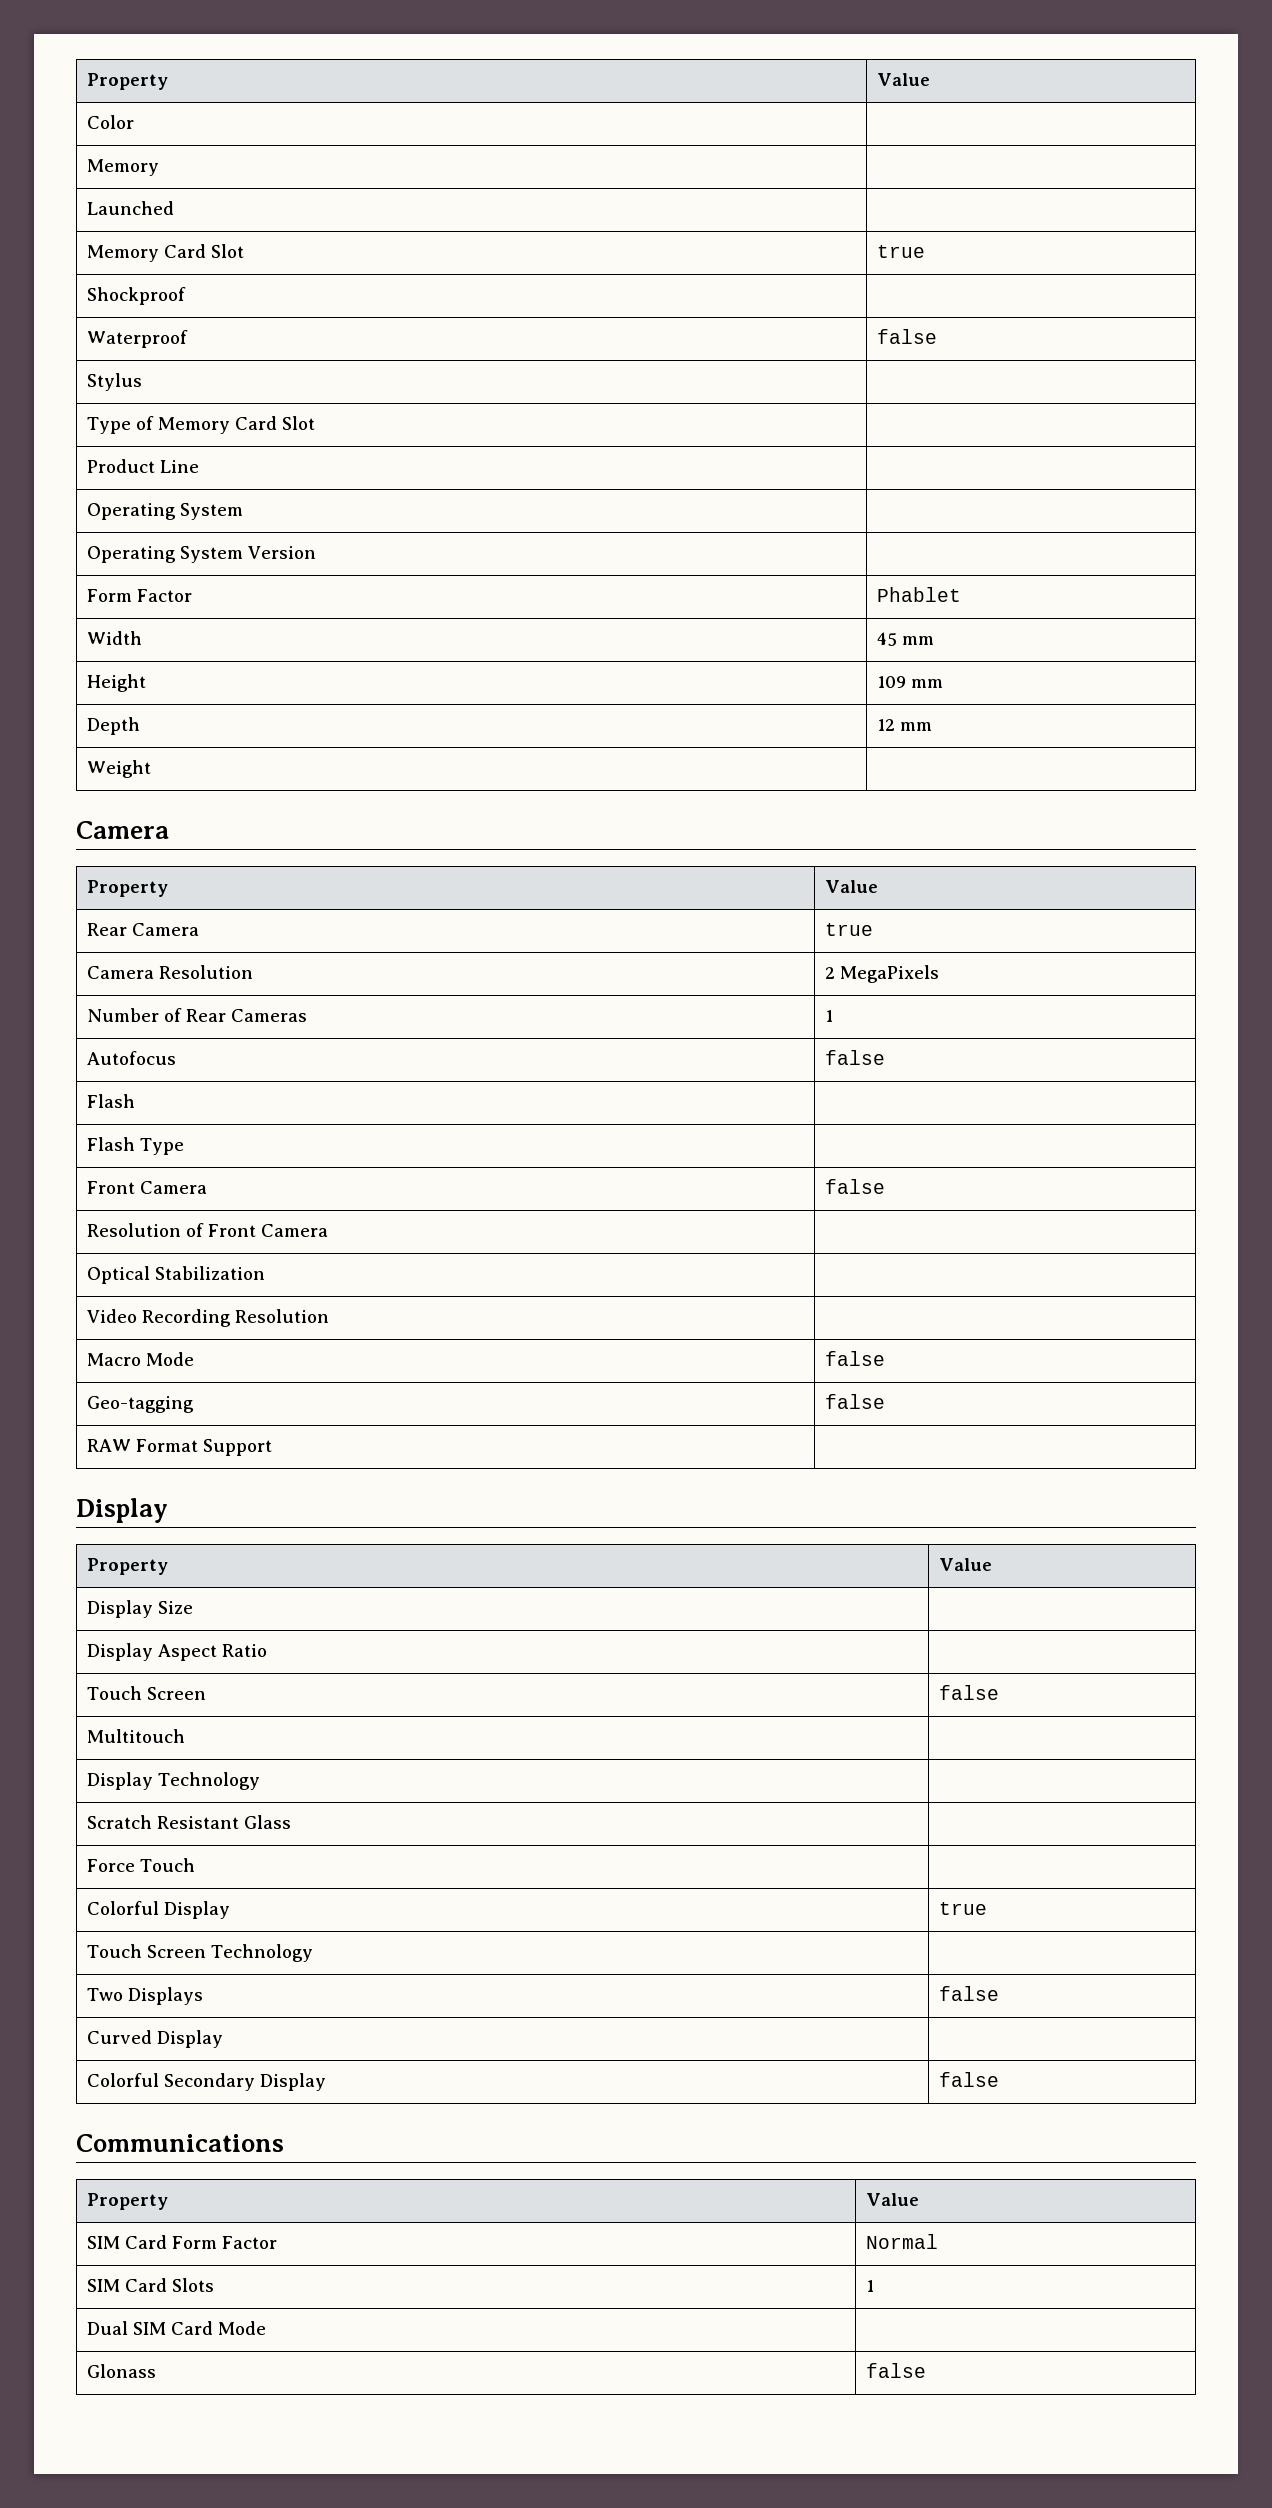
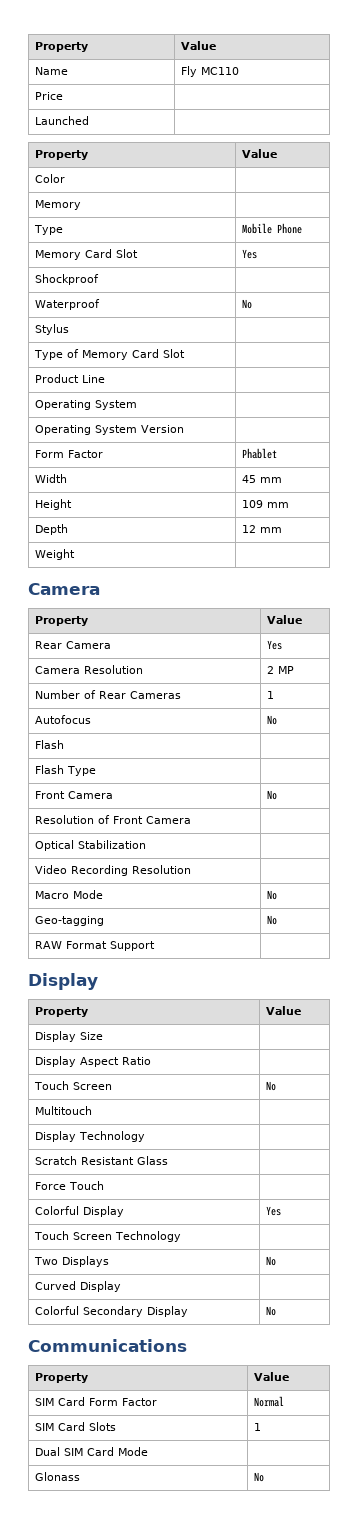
[86,73,168,90] [876,73,930,86] Property | Value -> [35,42,89,52] [181,41,217,50] [35,67,69,75] [181,66,240,77] [35,92,64,100] [35,116,90,125] [35,150,89,160] [242,149,278,158] Property | Value // Name | Fly MC110 // Price | // Launched | // Property | Value
[86,201,174,215] [86,244,244,262] [876,245,925,258] Launched | // Memory Card Slot | true -> [34,225,64,235] [242,223,303,234] [35,249,139,260] [242,249,258,259] Type | Mobile Phone // Memory Card Slot | Yes
[876,329,937,344] false -> [242,299,253,309] No
[824,923,873,936] true -> [267,640,283,650] Yes
[839,965,939,983] MegaPixels -> [278,666,295,674] MP
[824,1050,885,1065] false -> [267,715,278,725] No
[824,1179,885,1194] false -> [267,790,278,800] No
[824,1351,885,1366] false -> [267,890,278,900] No
[824,1394,885,1409] false -> [267,915,278,925] No
[938,1685,999,1700] false -> [266,1081,277,1091] No
[938,1902,987,1915] true -> [266,1206,282,1216] Yes
[938,1986,999,2001] false -> [266,1256,277,1266] No
[938,2072,999,2087] false -> [266,1306,277,1316] No
[865,2363,926,2378] false -> [254,1472,265,1482] No

